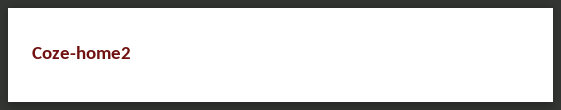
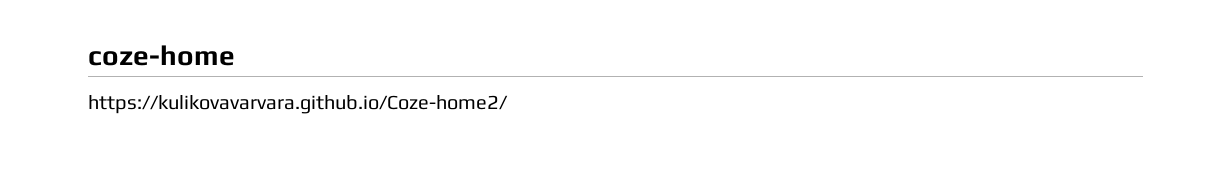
[32,46,131,59] Coze-home2 -> [88,45,235,66] [88,95,508,114] coze-home // https://kulikovavarvara.github.io/Coze-home2/

